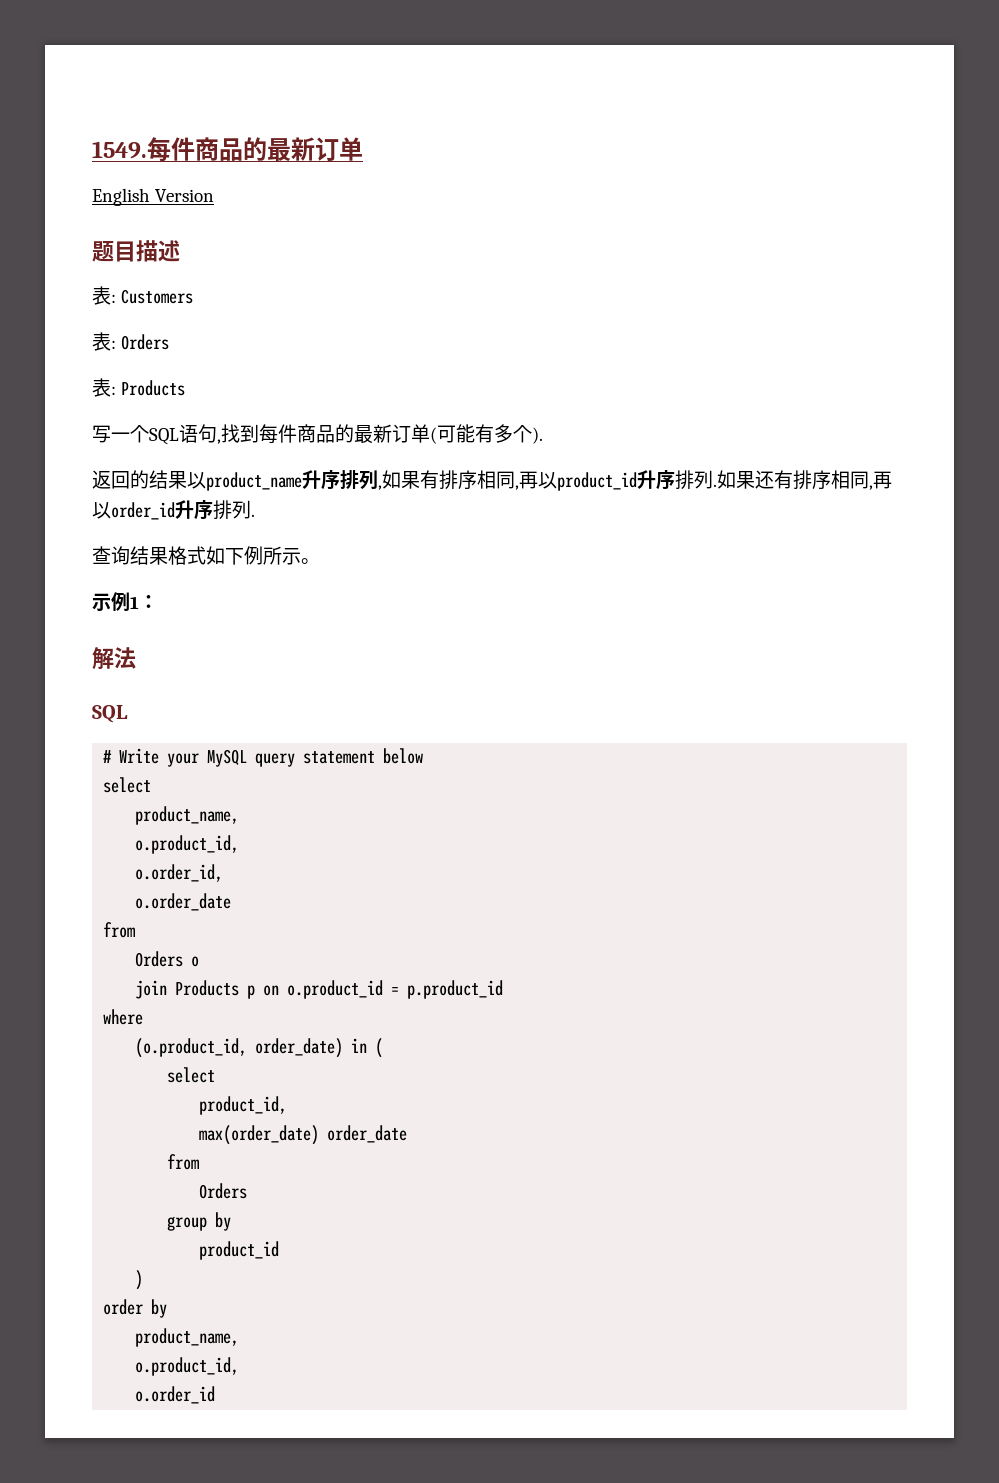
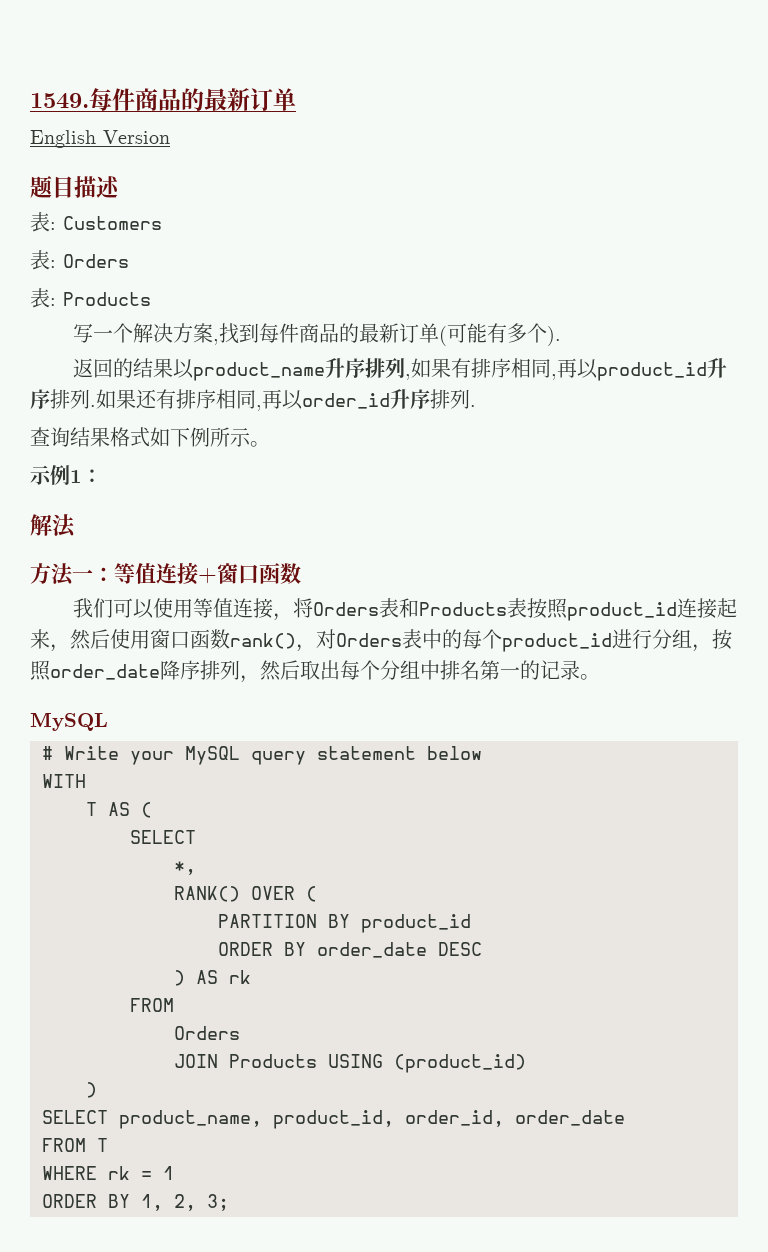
[149,424,217,445] SQL语句 -> [132,323,213,343] 解决方案
[92,705,128,723] SQL -> [30,562,301,586] [72,598,737,621] [30,629,732,652] [30,660,600,683] [30,712,108,731] 方法一：等值连接+窗口函数 // 我们可以使用等值连接，将Orders表和Products表按照product_id连接起来，然后使用窗口函数rank()，对Orders表中的每个product_id进行分组，按照order_date降序排列，然后取出每个分组中排名第一的记录。 // MySQL
[103,777,152,793] [135,806,240,825] [135,835,240,854] [135,864,224,882] [135,893,232,911] [103,922,136,938] [135,951,200,967] [135,980,504,999] [103,1009,144,1025] [135,1038,384,1058] [167,1067,216,1083] [199,1096,288,1115] [199,1125,408,1145] [167,1154,200,1170] [199,1183,248,1199] [167,1212,232,1231] [199,1241,280,1260] [135,1270,144,1290] [103,1299,168,1318] [135,1328,240,1347] [135,1357,240,1376] [135,1386,216,1404] select // product_name, // o.product_id, // o.order_id, // o.order_date // from // Orders o // join Products p on o.product_id = p.product_id // where // (o.product_id, order_date) in ( // select // product_id, // max(order_date) order_date // from // Orders // group by // product_id // ) // order by // product_name, // o.product_id, // o.order_id -> [42,774,86,788] [86,802,152,818] [130,830,196,844] [174,861,196,875] [174,886,317,902] [218,914,471,933] [218,942,482,958] [174,970,251,986] [130,998,174,1012] [174,1026,240,1040] [174,1054,526,1073] [86,1082,97,1098] [42,1110,625,1129] [42,1138,108,1152] [42,1166,174,1180] [42,1194,229,1211] WITH // T AS ( // SELECT // *, // RANK() OVER ( // PARTITION BY product_id // ORDER BY order_date DESC // ) AS rk // FROM // Orders // JOIN Products USING (product_id) // ) // SELECT product_name, product_id, order_id, order_date // FROM T // WHERE rk = 1 // ORDER BY 1, 2, 3;

